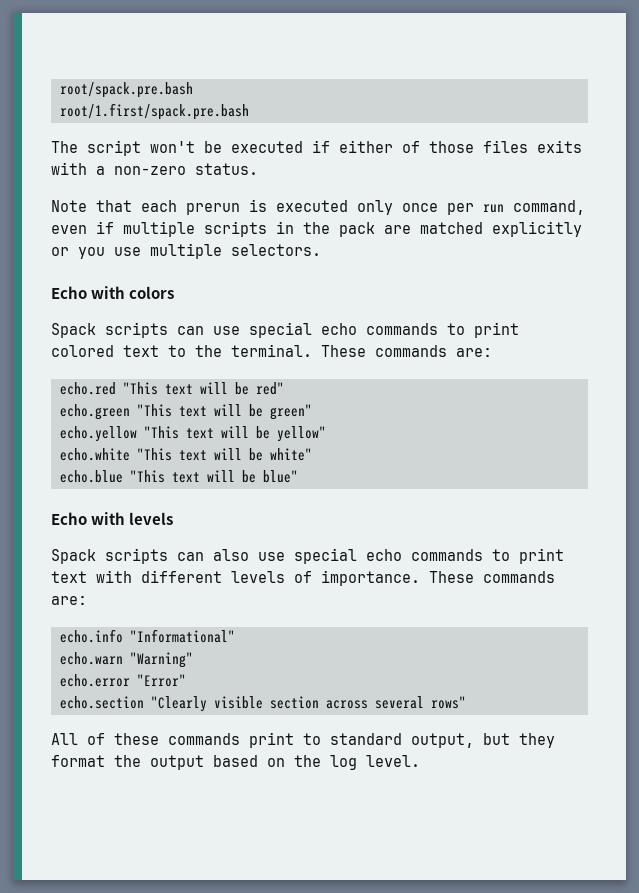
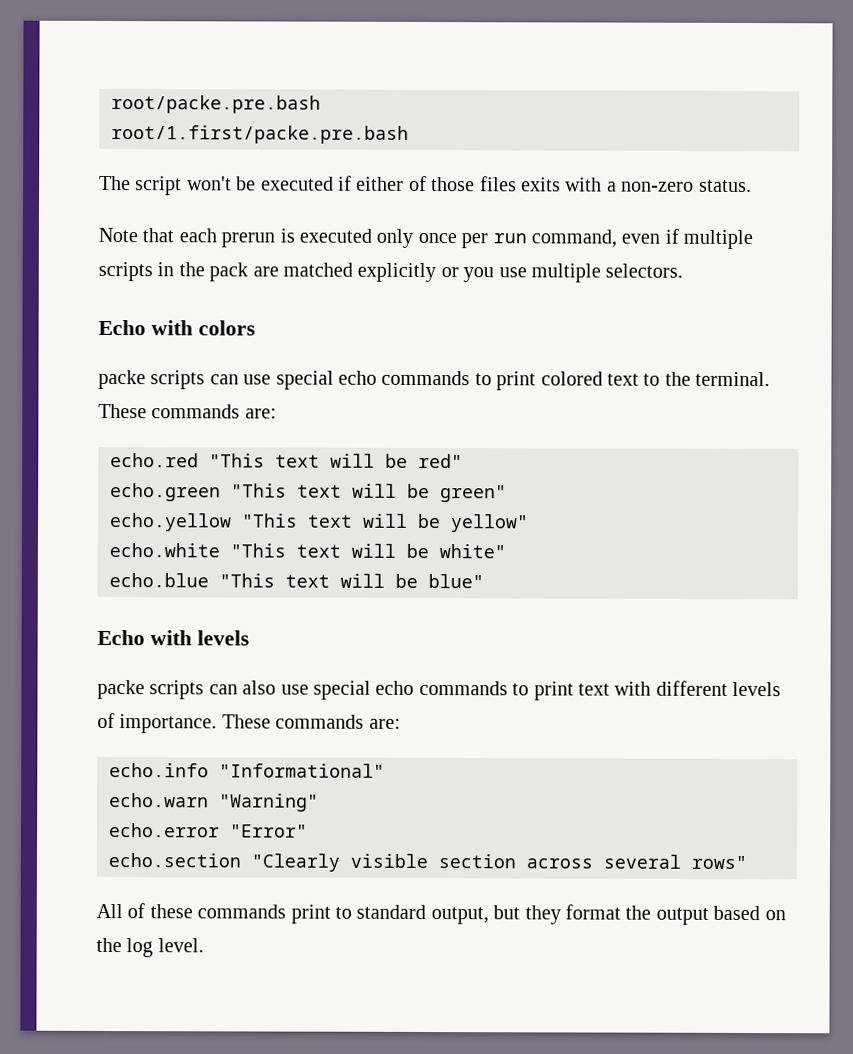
[59,82,193,98] [59,103,249,120] root/spack.pre.bash // root/1.first/spack.pre.bash -> [111,95,321,114] [111,125,409,144] root/packe.pre.bash // root/1.first/packe.pre.bash
[51,323,96,338] Spack -> [98,369,146,390] packe
[51,549,96,564] Spack -> [97,679,145,700] packe

